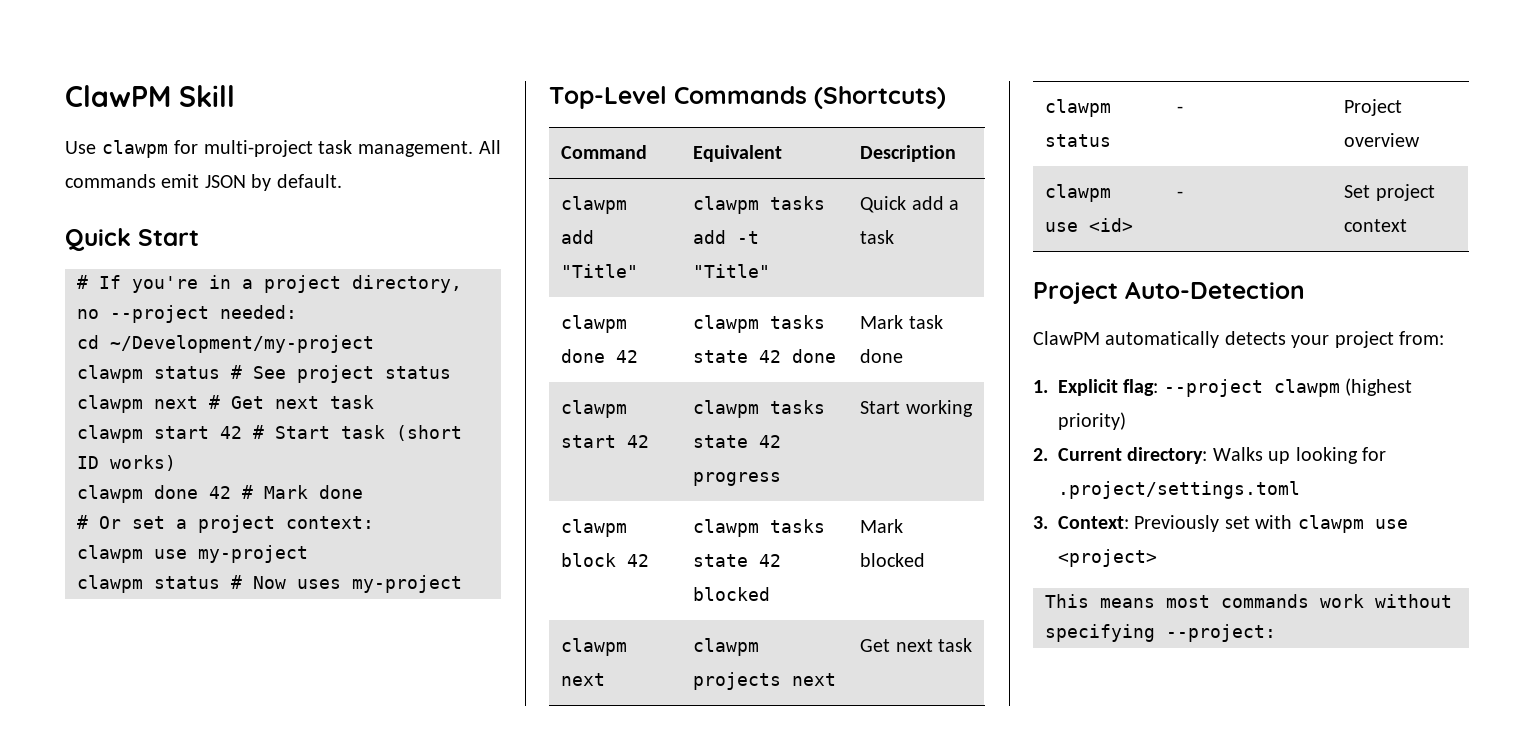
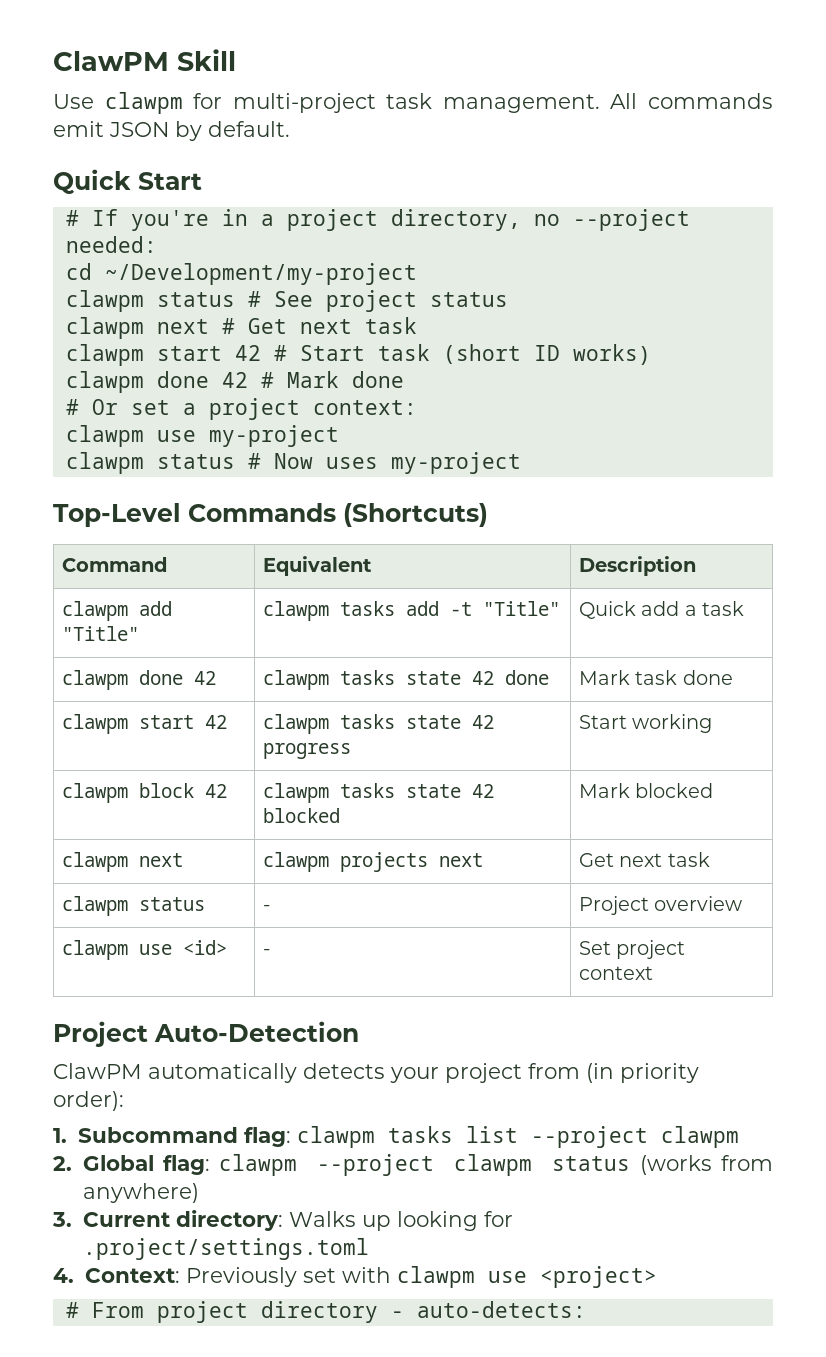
[1399,331,1444,345] [1033,378,1413,397] [1058,412,1126,430] [1033,448,1048,461] from: // 1. Explicit flag: --project clawpm (highest priority) // 2. -> [528,1063,699,1083] [53,1091,124,1111] [53,1126,739,1148] [53,1154,773,1176] [82,1183,199,1203] [52,1212,72,1227] from (in priority order): // 1. Subcommand flag: clawpm tasks list --project clawpm // 2. Global flag: clawpm --project clawpm status (works from anywhere) // 3.
[1033,516,1048,529] 3. -> [53,1268,74,1283] 4.
[1045,594,1452,608] [1045,624,1276,642] This means most commands work without specifying --project: -> [65,1301,586,1323] # From project directory - auto-detects:

